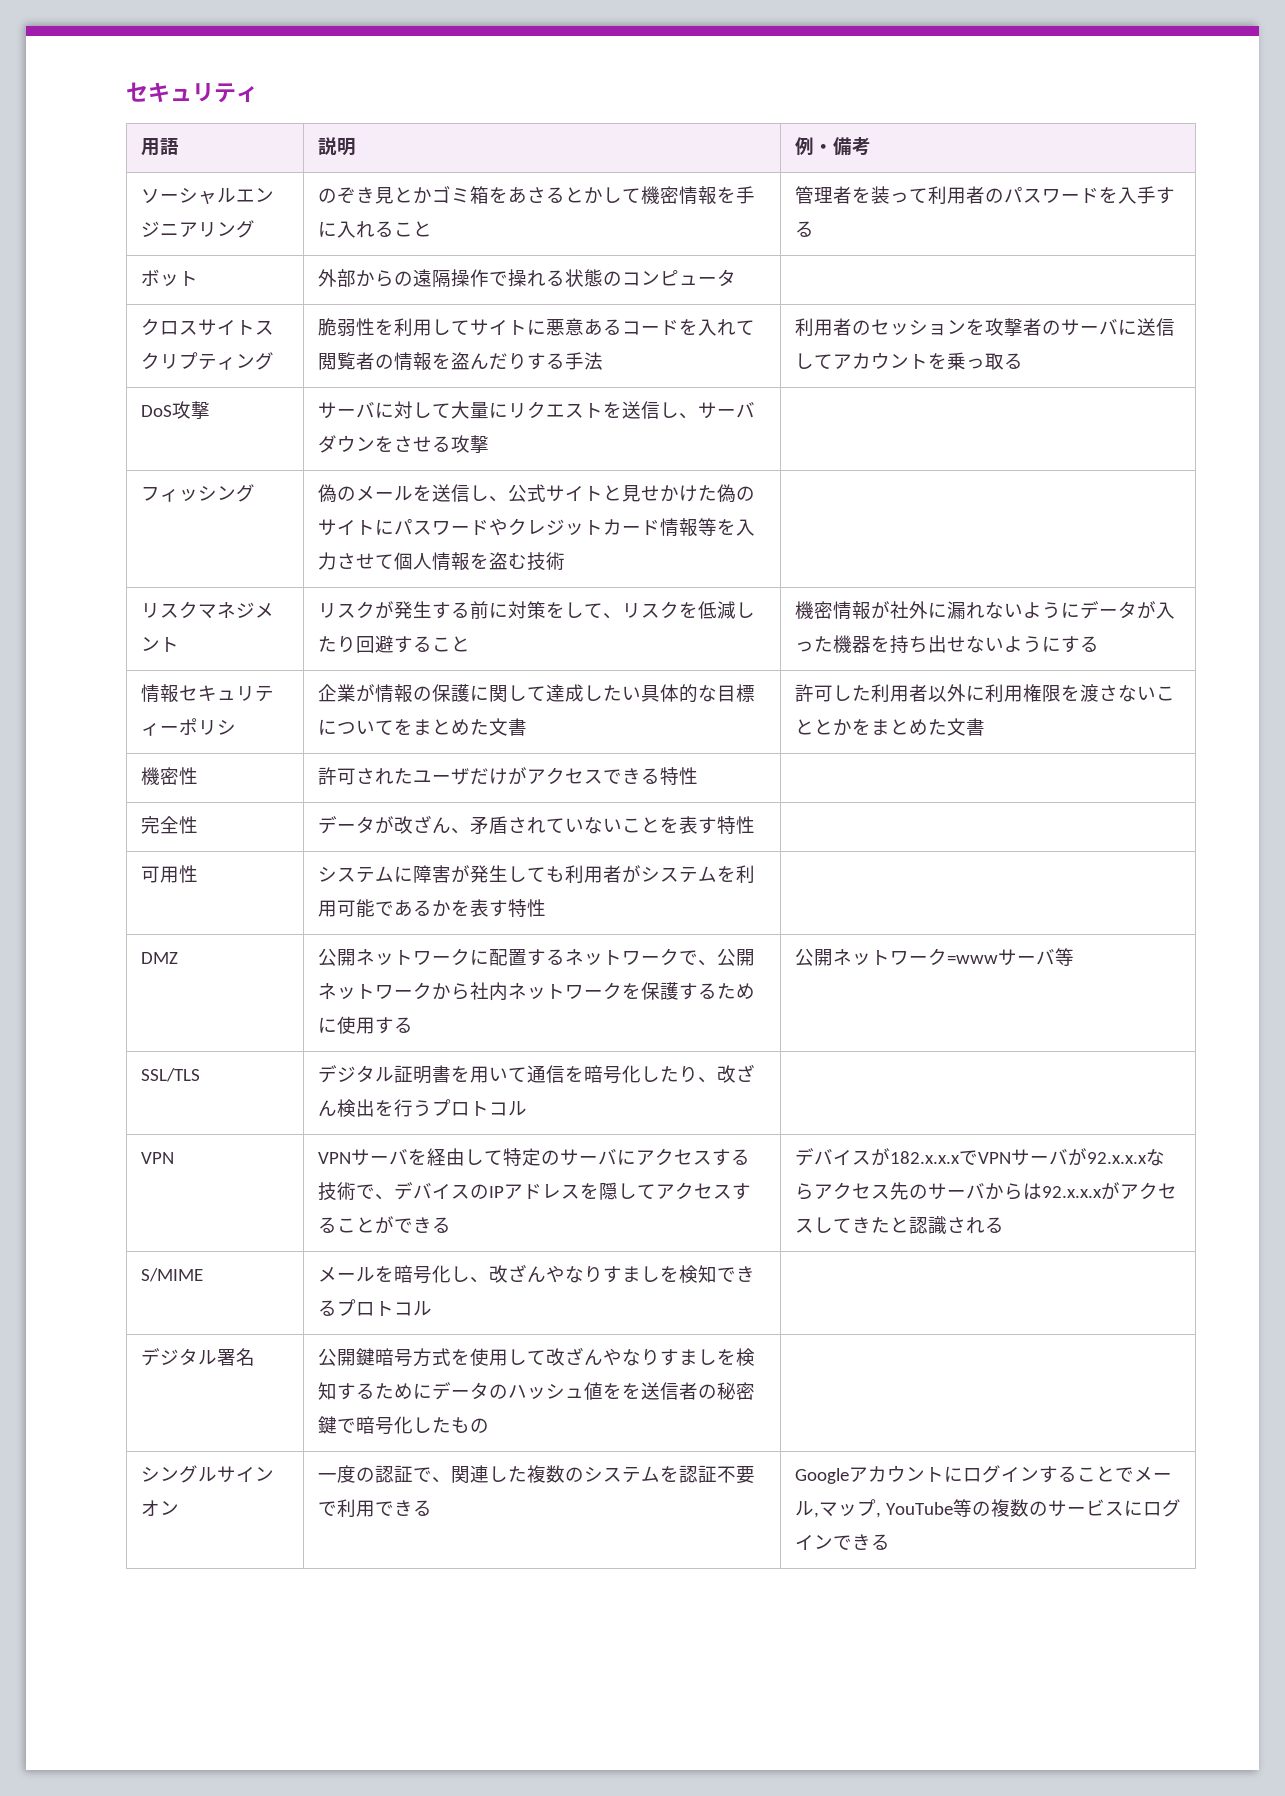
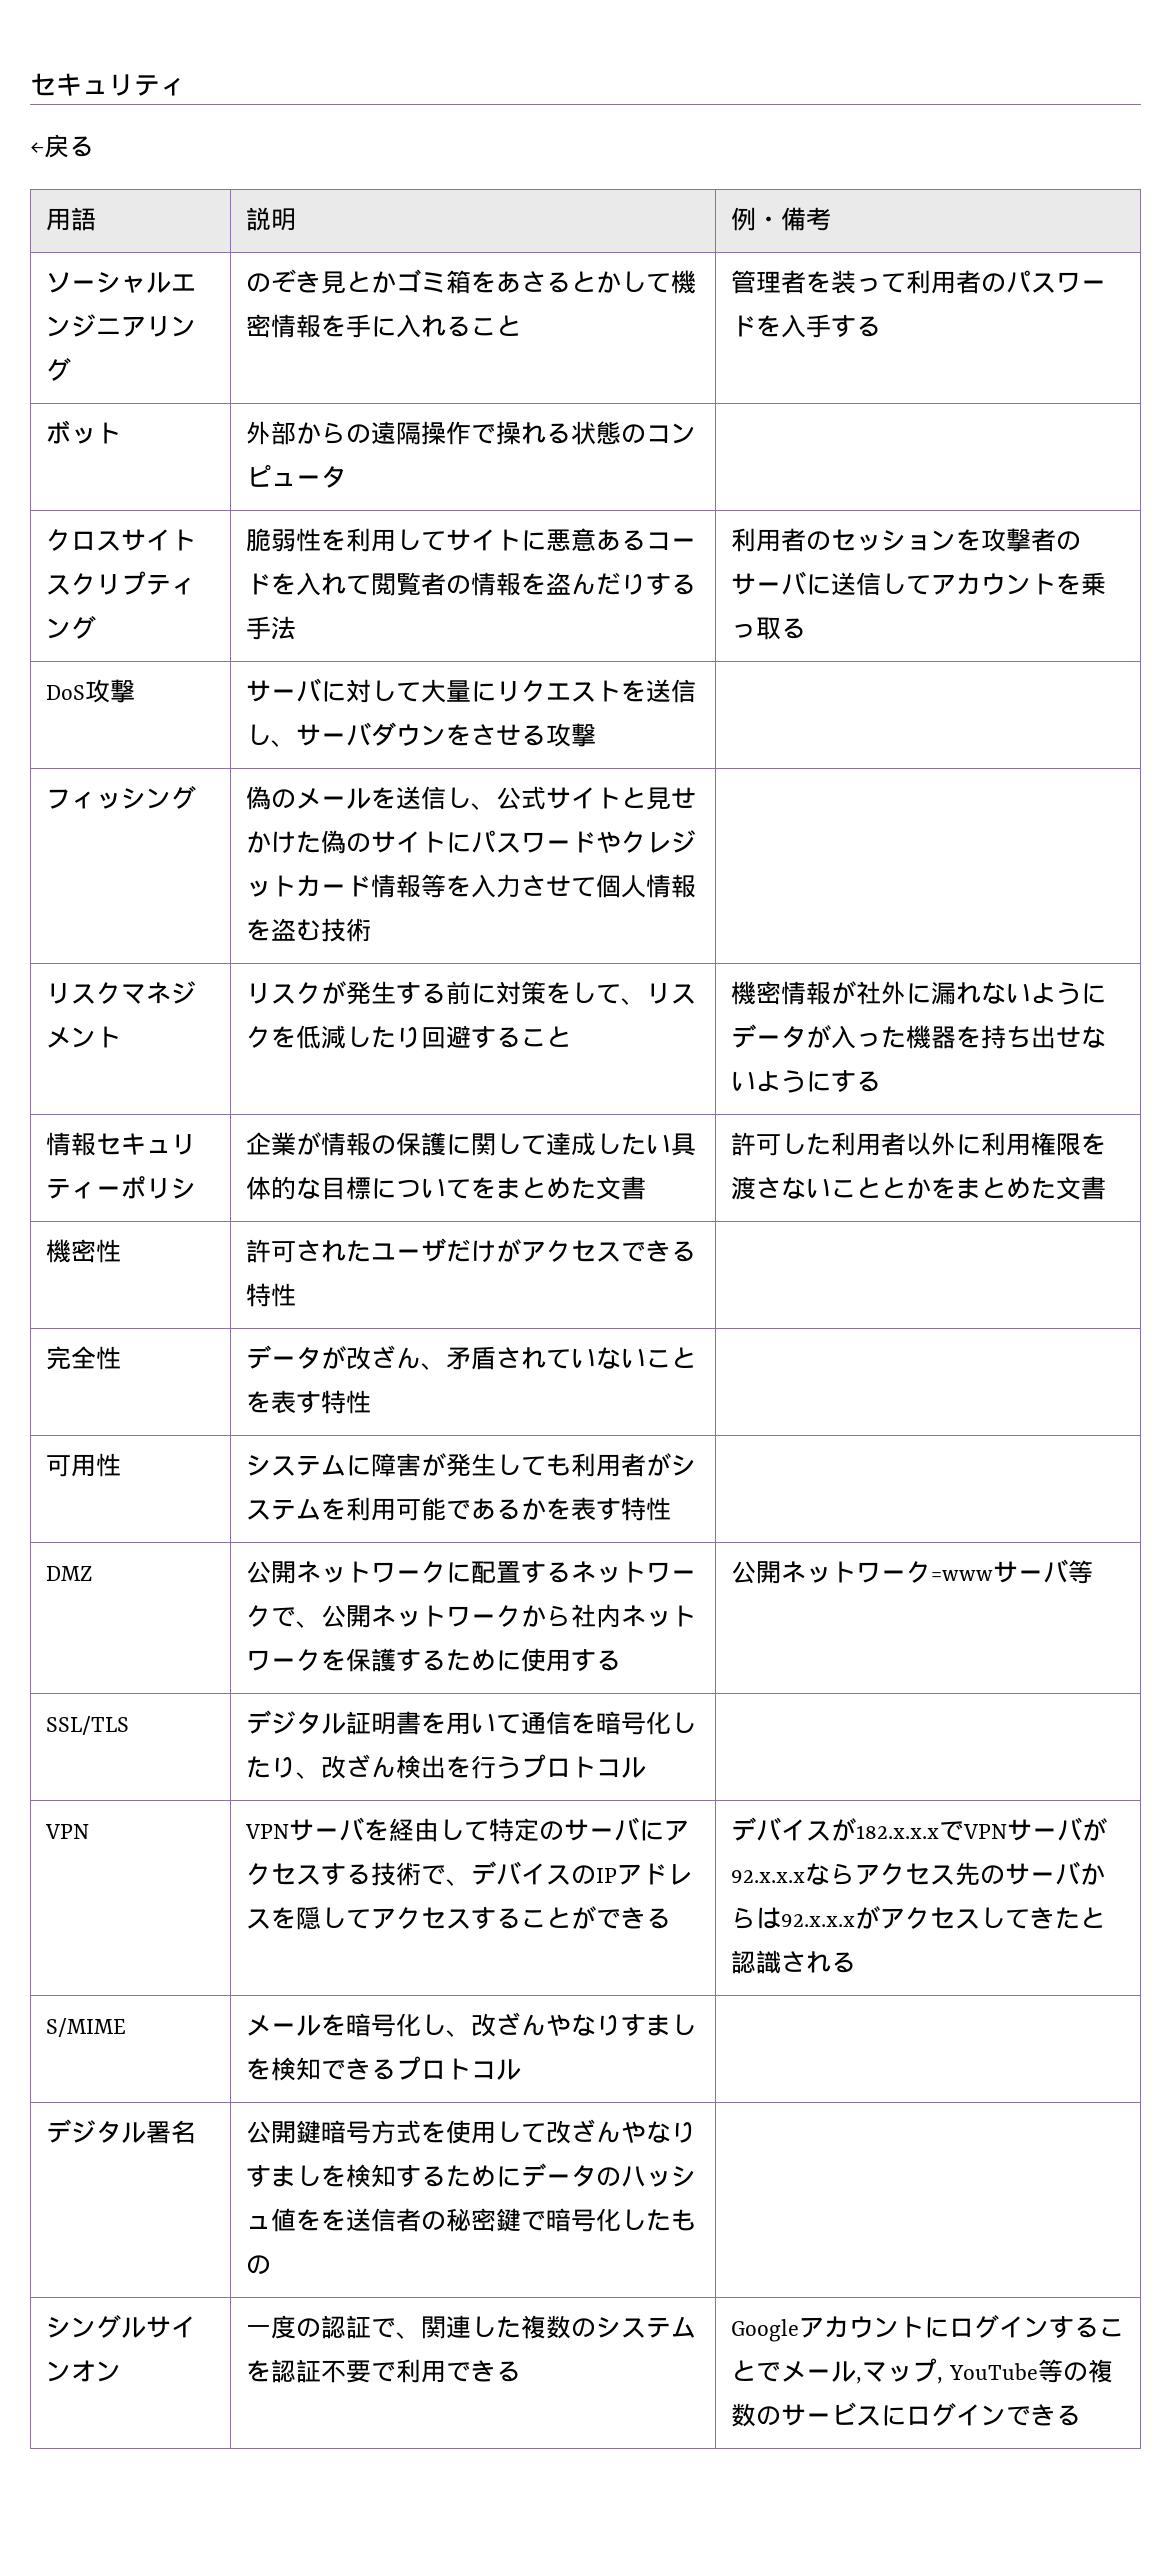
[126,82,258,103] セキュリティ -> [30,73,186,96] [30,134,94,158] セキュリティ // ←戻る

